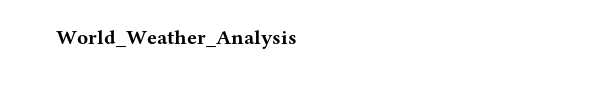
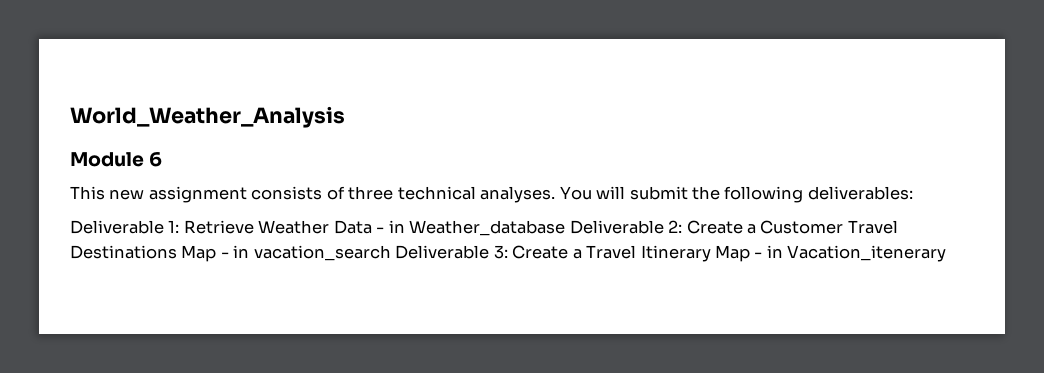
(297, 39) none -> [70,152,163,167] [70,186,913,203] [70,220,898,236] [70,245,947,262] // Module 6 // This new assignment consists of three technical analyses. You will submit the following deliverables: // Deliverable 1: Retrieve Weather Data - in Weather_database Deliverable 2: Create a Customer Travel Destinations Map - in vacation_search Deliverable 3: Create a Travel Itinerary Map - in Vacation_itenerary

